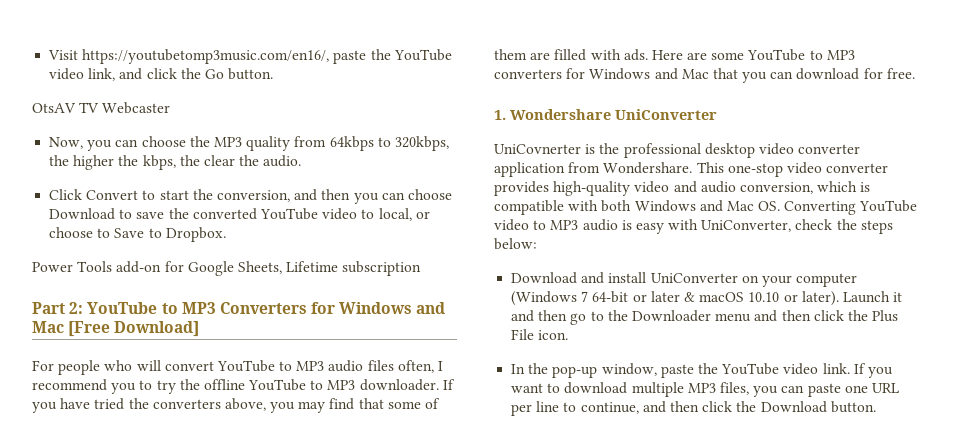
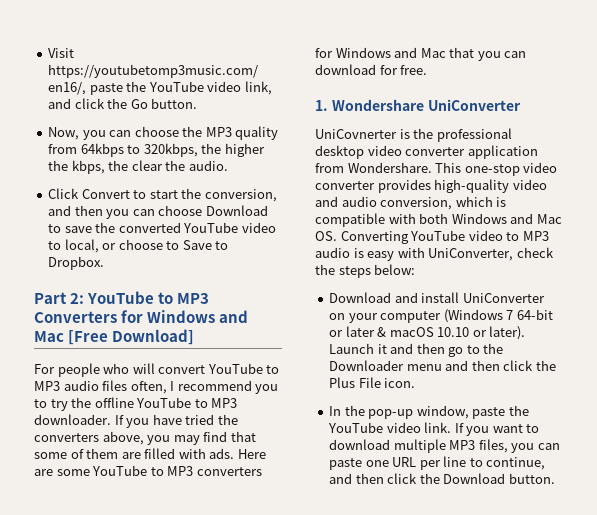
[32,102,171,114] // OtsAV TV Webcaster -> (198, 103) none
[32,261,422,276] // Power Tools add-on for Google Sheets, Lifetime subscription -> (105, 263) none

